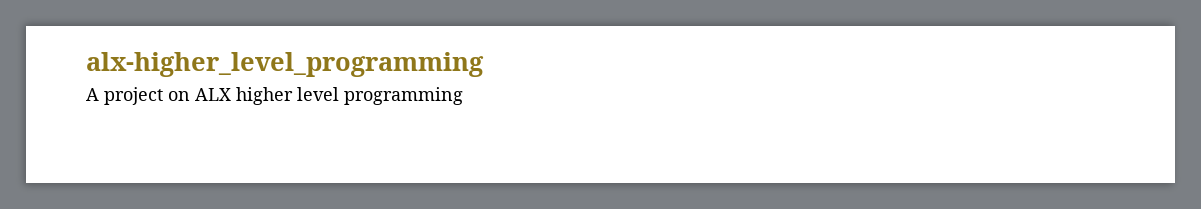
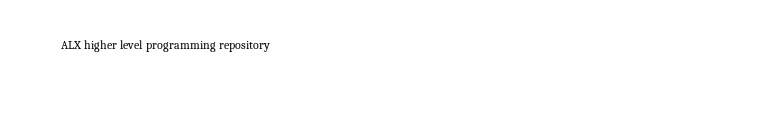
[86,52,484,77] [86,87,190,105] alx-higher_level_programming // A project on -> (61, 45) none
(463, 96) none -> [218,41,270,52] repository

